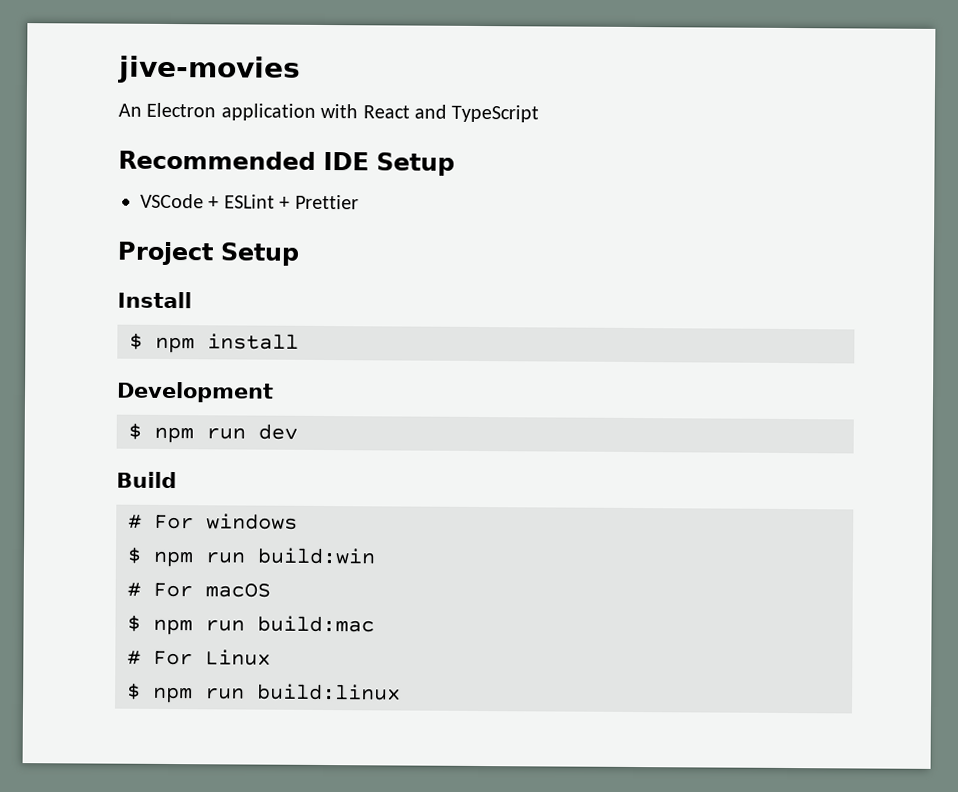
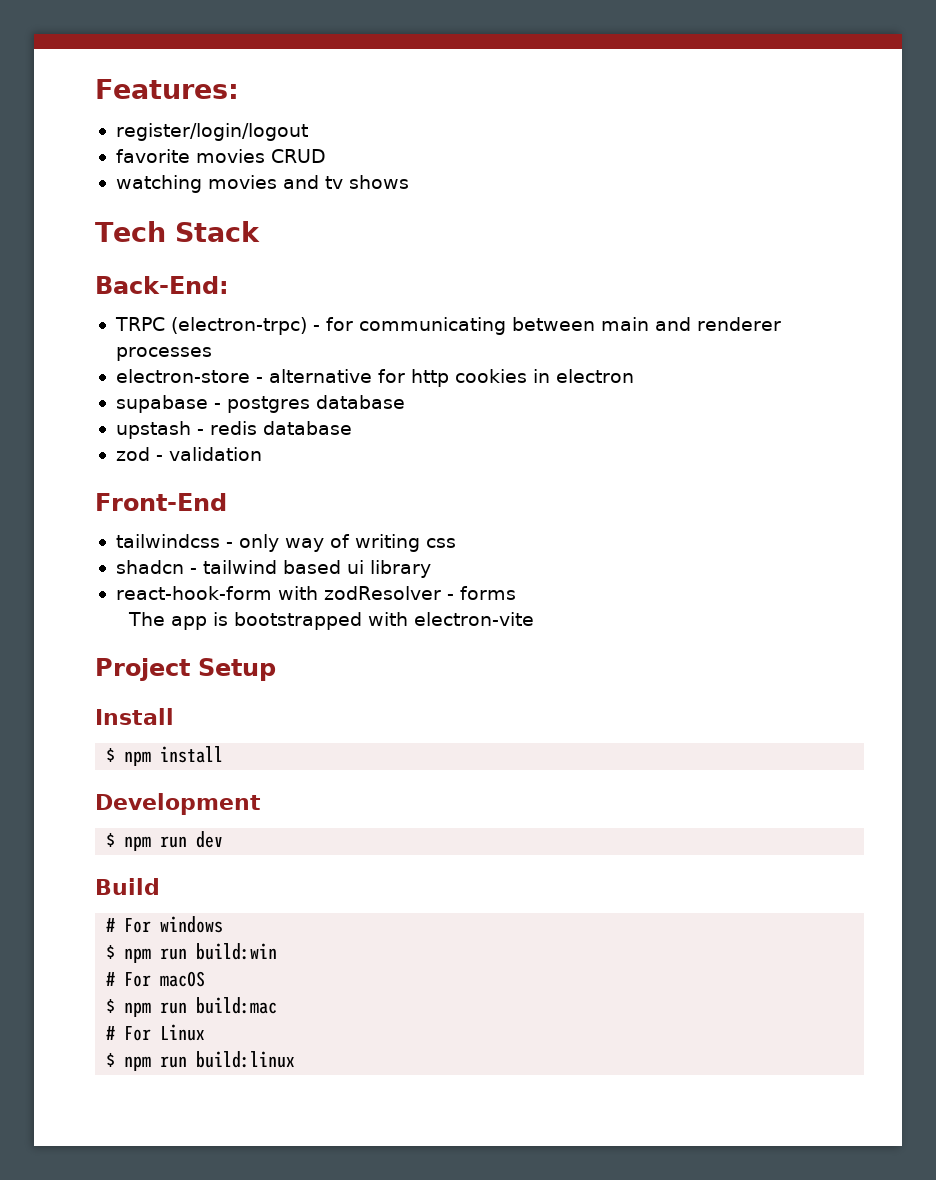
[118,55,301,84] [118,102,540,123] [118,150,455,176] [140,193,359,210] jive-movies // An Electron application with React and TypeScript // Recommended IDE Setup // VSCode + ESLint + Prettier -> [95,79,239,99] [115,123,308,141] [115,149,326,163] [115,175,409,193] [95,221,260,242] [95,276,229,294] [114,317,781,335] [115,347,212,361] [115,369,634,387] [115,395,405,413] [115,421,352,439] [115,447,262,461] [95,493,227,511] [115,534,456,552] [115,560,431,578] [115,586,516,600] [128,612,535,630] Features: // register/login/logout // favorite movies CRUD // watching movies and tv shows // Tech Stack // Back-End: // TRPC (electron-trpc) - for communicating between main and renderer processes // electron-store - alternative for http cookies in electron // supabase - postgres database // upstash - redis database // zod - validation // Front-End // tailwindcss - only way of writing css // shadcn - tailwind based ui library // react-hook-form with zodResolver - forms // The app is bootstrapped with electron-vite

